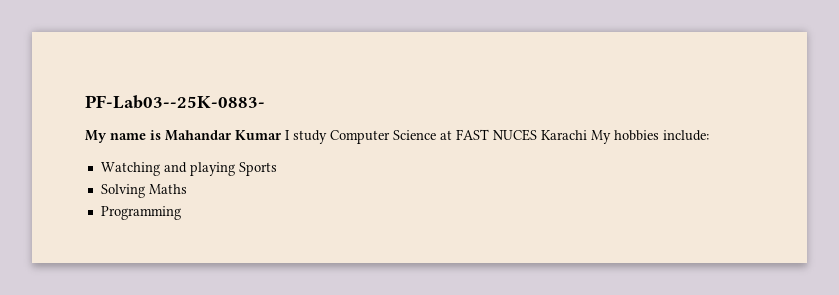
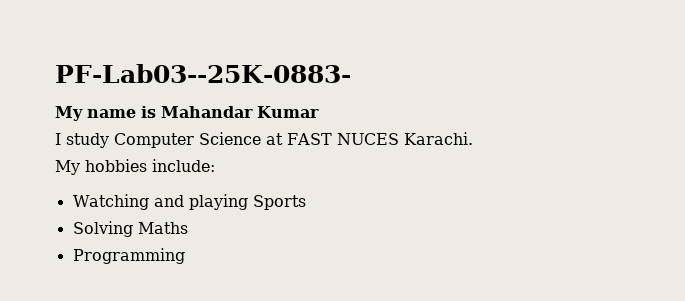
(282, 135) none -> (319, 112) //
[541,130,587,140] Karachi -> [403,132,473,145] Karachi. //

